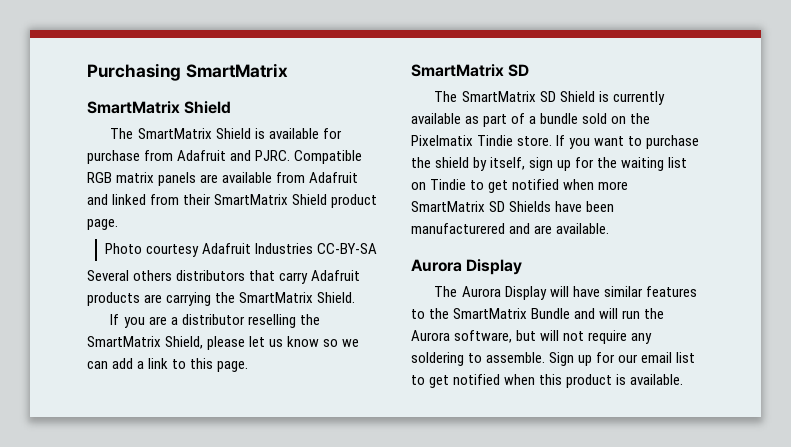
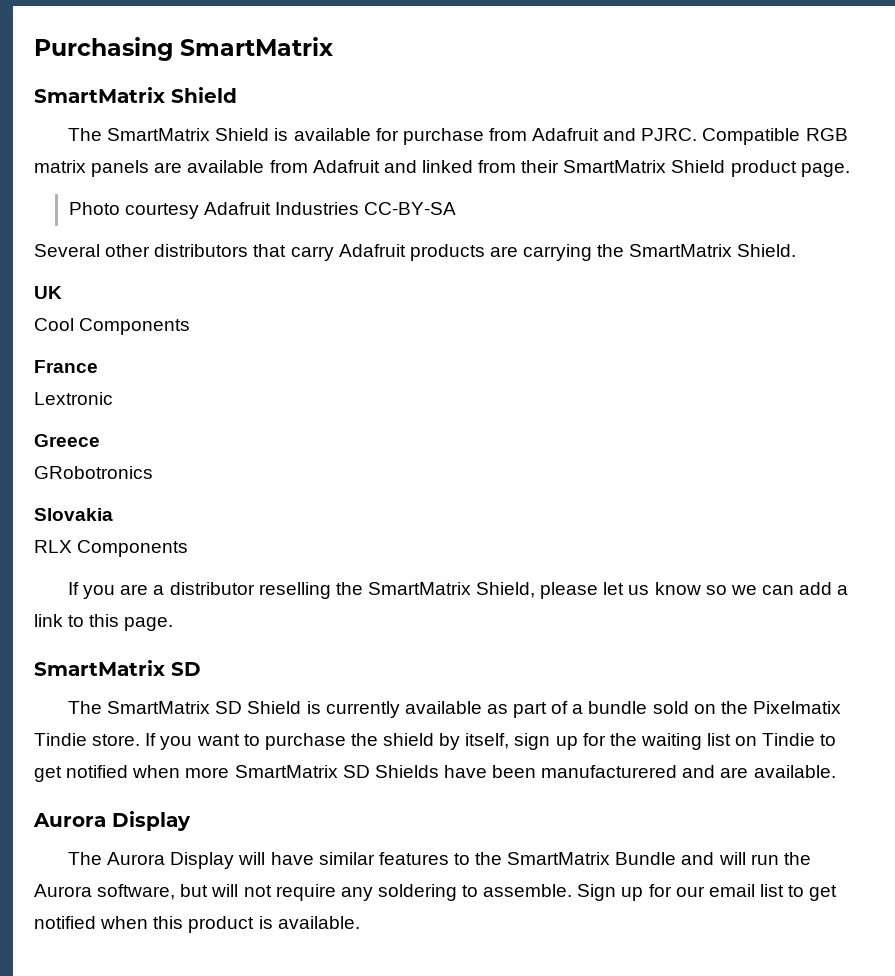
[133,270,173,281] others -> [105,244,151,257] other
(356, 297) none -> [34,286,62,299] [34,318,191,335] [34,360,98,373] [34,392,113,405] [34,434,100,447] [34,466,153,479] [34,508,113,521] [34,540,189,557] // UK // Cool Components // France // Lextronic // Greece // GRobotronics // Slovakia // RLX Components

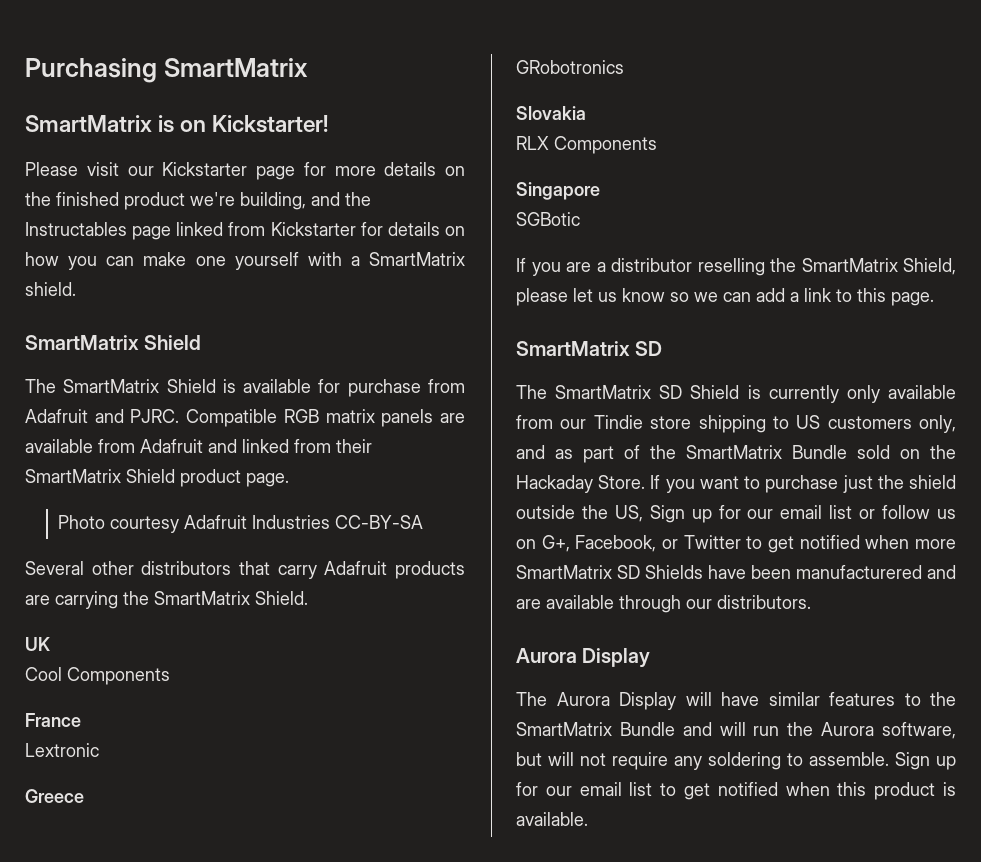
(333, 46) none -> [25,115,329,133] [25,162,465,180] [25,192,371,210] [25,222,466,240] [25,252,465,270] [25,282,76,296] // SmartMatrix is on Kickstarter! // Please visit our Kickstarter page for more details on the finished product we're building, and the Instructables page linked from Kickstarter for details on how you can make one yourself with a SmartMatrix shield.
(189, 548) none -> [516,182,600,200] [516,212,580,226] // Singapore // SGBotic
[404,701,841,718] [34,733,141,746] available as part of a bundle sold on the Pixelmatix Tindie store. -> [846,385,956,403] [516,415,956,433] [516,445,956,463] [516,475,646,493] only available from our Tindie store shipping to US customers only, and as part of the SmartMatrix Bundle sold on the Hackaday Store.
(346, 741) none -> [842,475,873,493] just
[439,733,816,750] by itself, sign up for the waiting list on Tindie -> [516,505,957,523] [516,535,741,552] outside the US, Sign up for our email list or follow us on G+, Facebook, or Twitter
[753,765,836,778] available. -> [546,595,811,613] available through our distributors.

